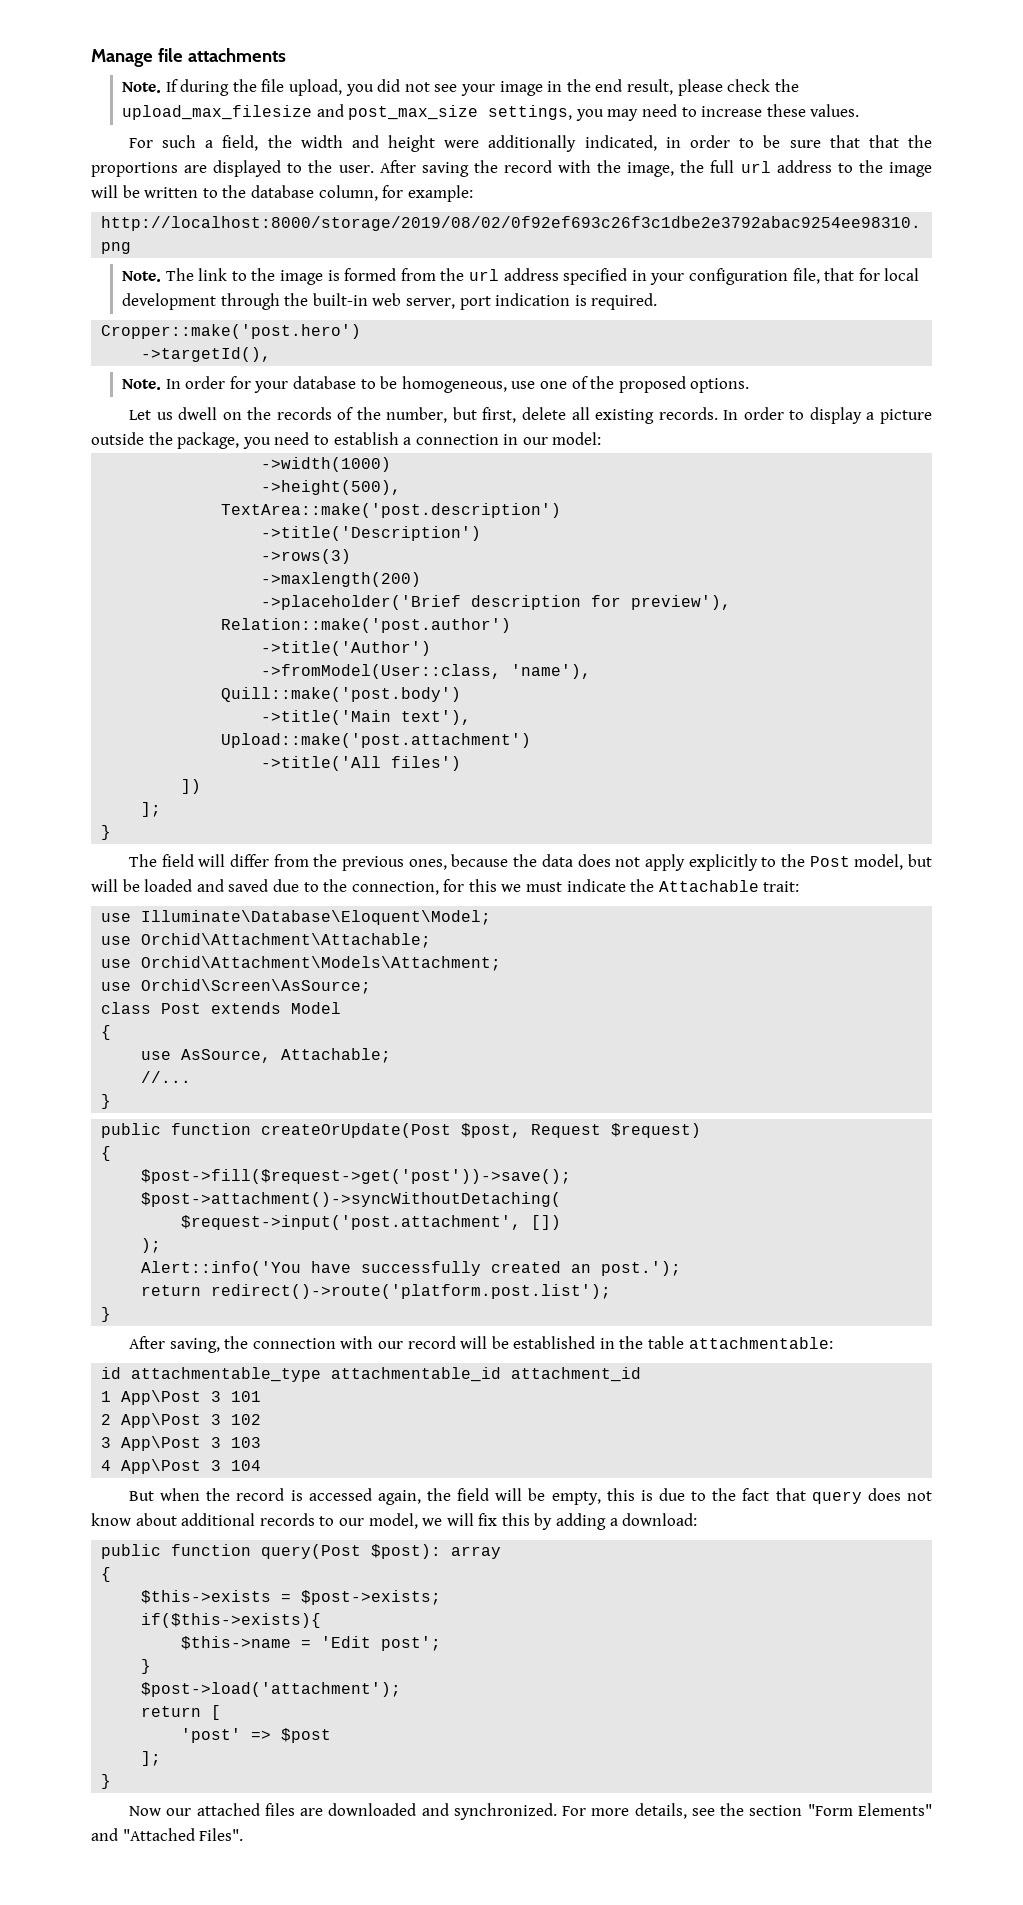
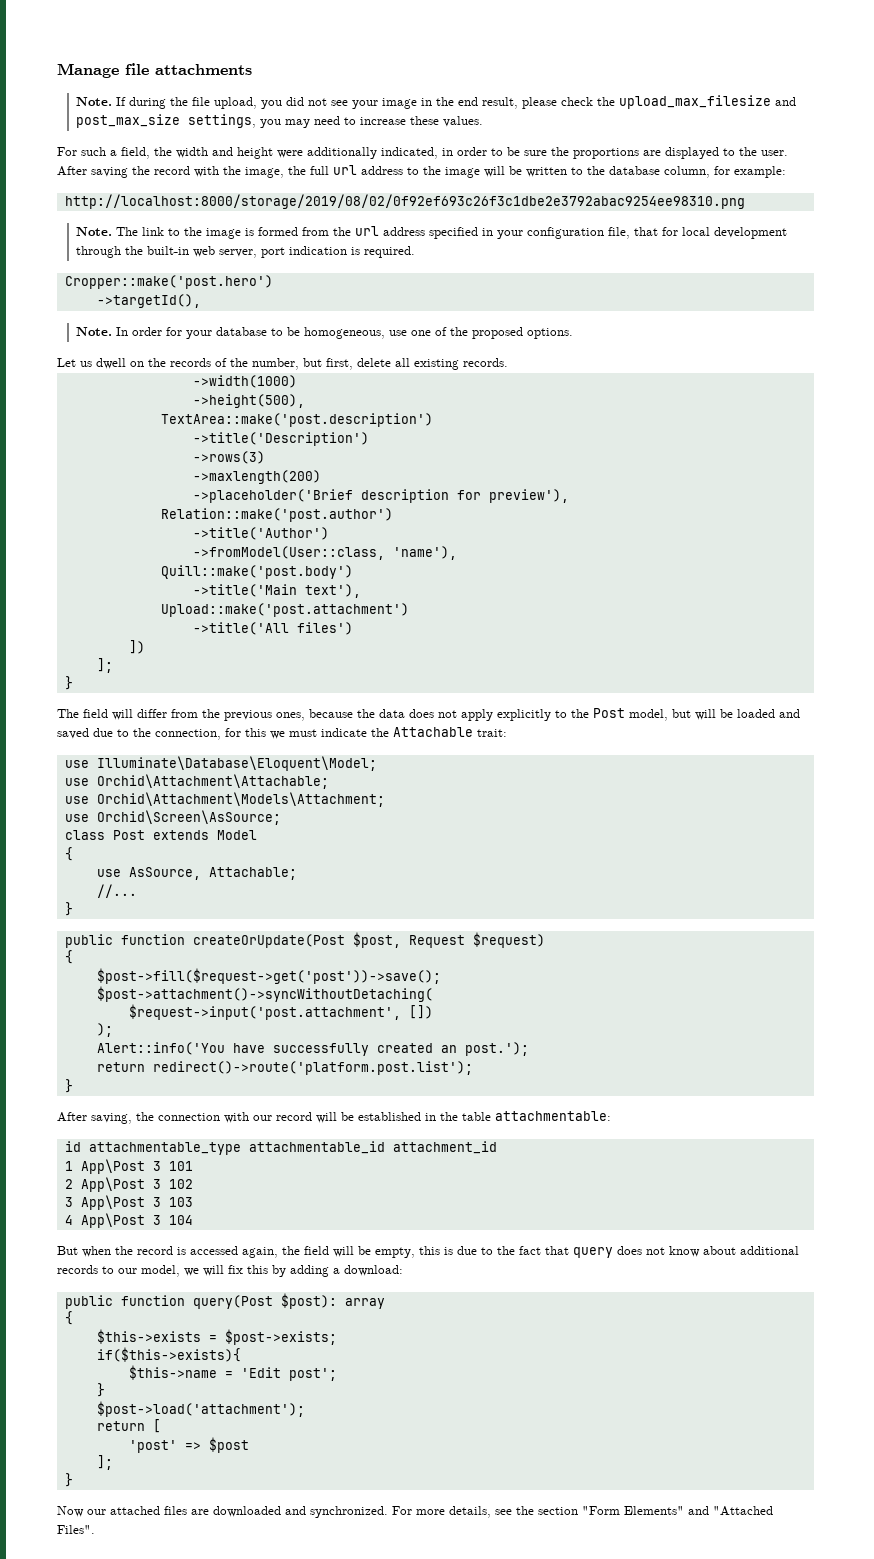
[829,135,899,148] that that -> (547, 153) none
[723,407,932,424] [91,432,602,449] In order to display a picture outside the package, you need to establish a connection in our model: -> (508, 362) none

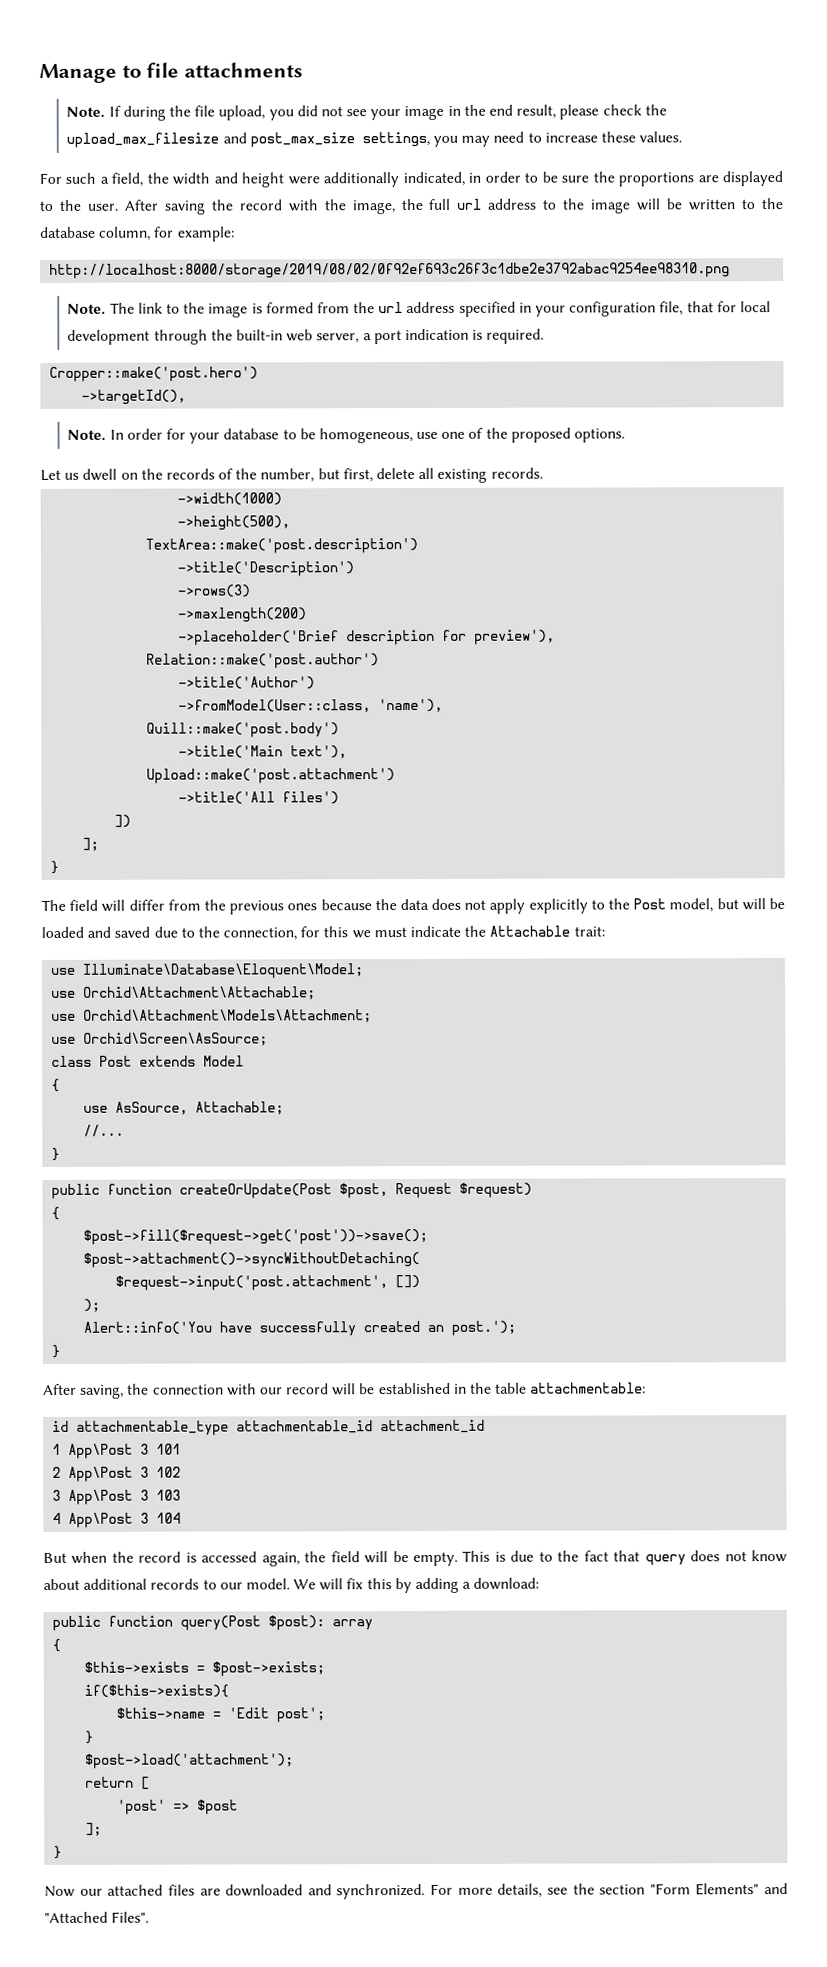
(119, 70) none -> [121,64,142,78] to
(258, 253) none -> [362,333,372,341] a
[276,712,305,721] ones, -> [287,903,318,911] ones
[96,1061,473,1075] // return redirect()->route('platform.post.list'); -> (517, 1328) none
[375,1246,440,1258] empty, this -> [412,1550,491,1567] empty. This
[141,1265,199,1277] model, we -> [245,1578,317,1590] model. We

